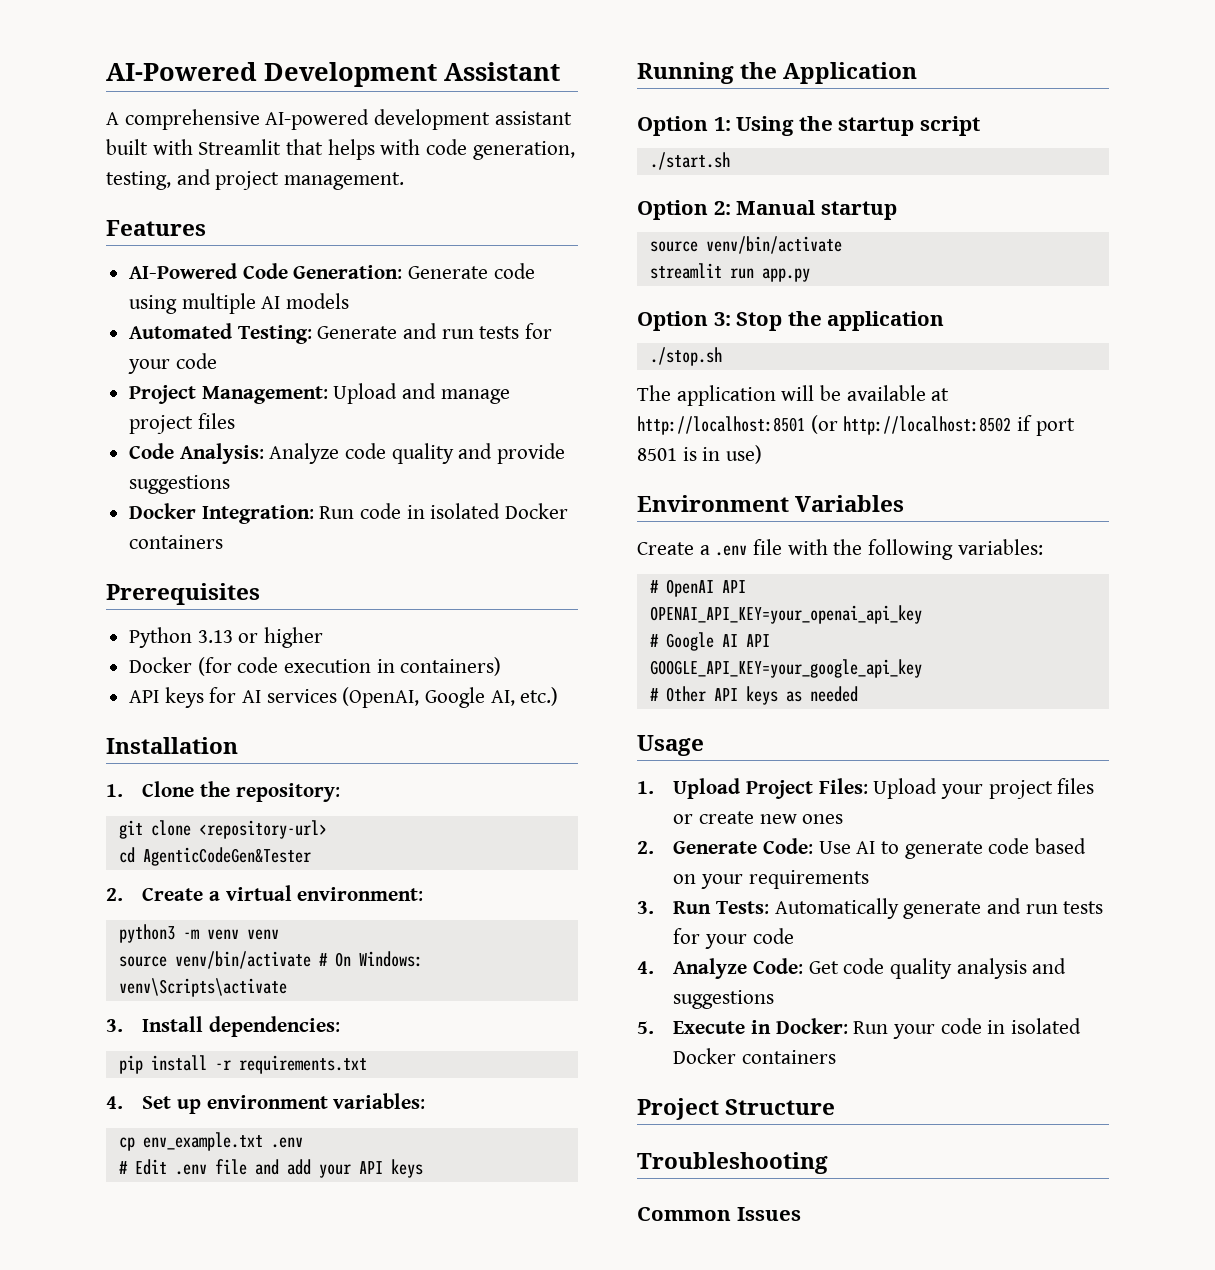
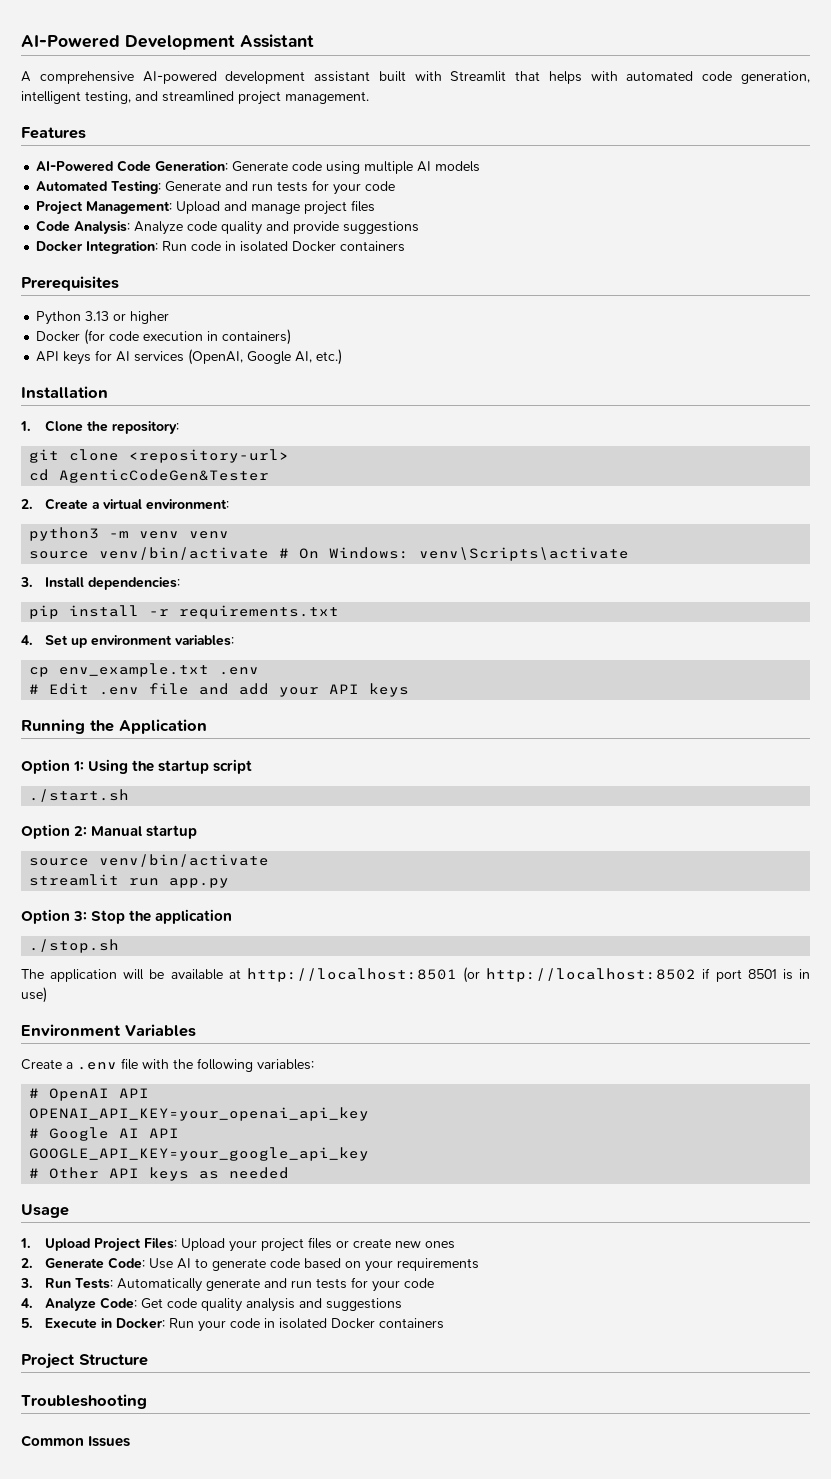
(421, 147) none -> [626,71,694,81] automated
(575, 150) none -> [21,91,81,104] intelligent
(211, 177) none -> [162,91,234,102] streamlined

